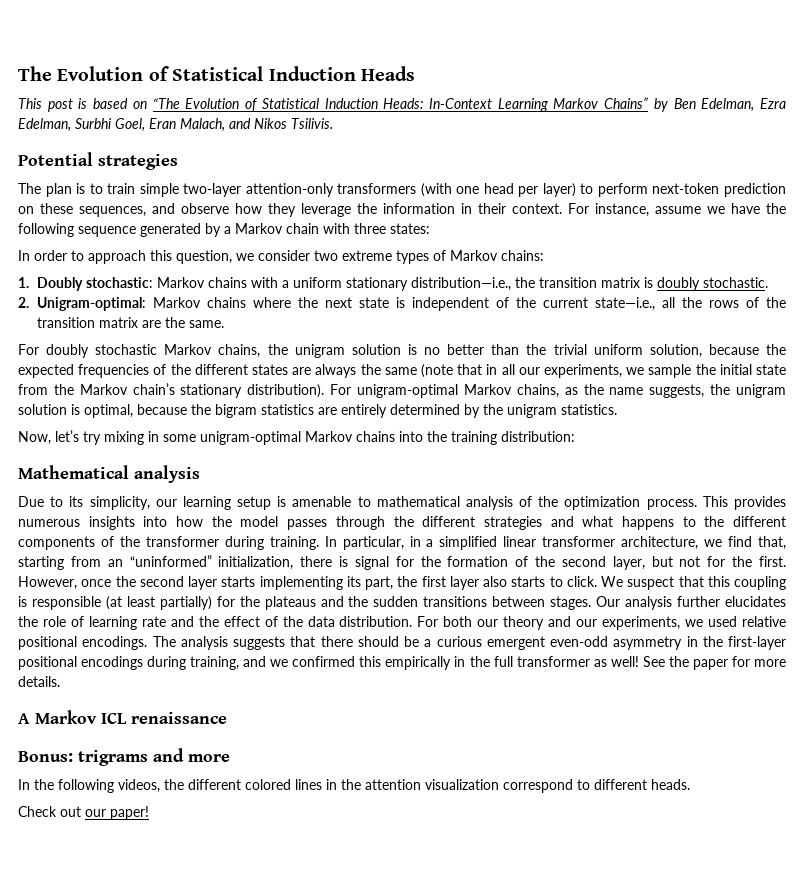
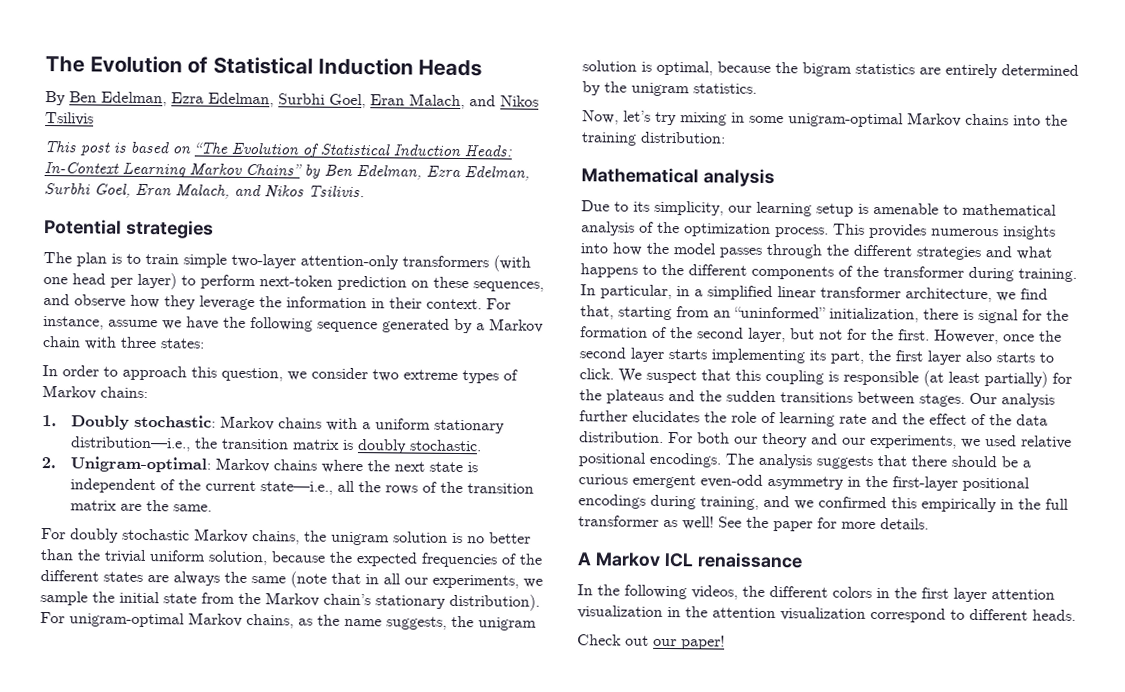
(415, 73) none -> [45,91,539,110] [45,112,94,126] // By Ben Edelman, Ezra Edelman, Surbhi Goel, Eran Malach, and Nikos Tsilivis
[18,748,230,766] // Bonus: trigrams and more -> (803, 560) none
[245,779,322,790] colored lines -> [832,586,1055,603] [577,605,663,619] colors in the first layer attention visualization

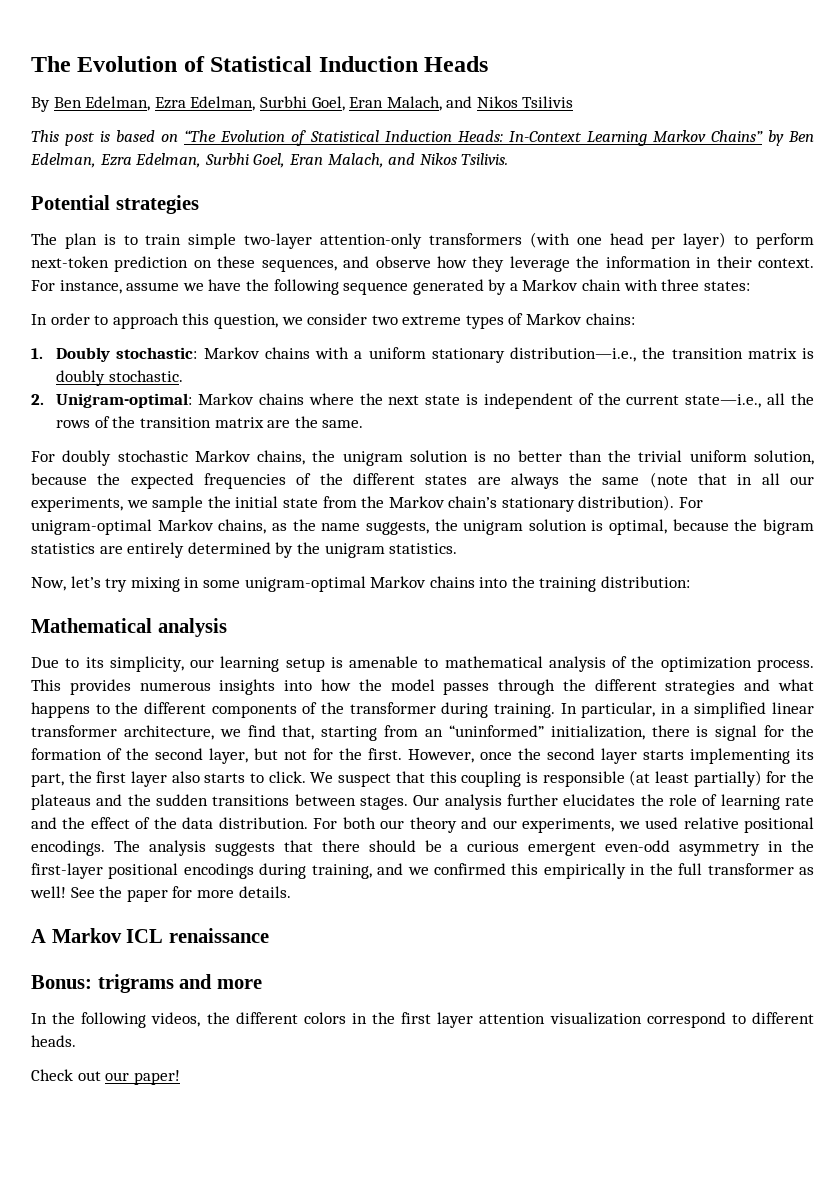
(803, 560) none -> [31,974,262,993] // Bonus: trigrams and more
[667,606,866,621] in the attention visualization -> (642, 1018) none

